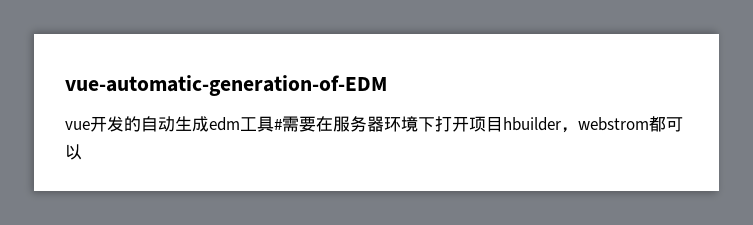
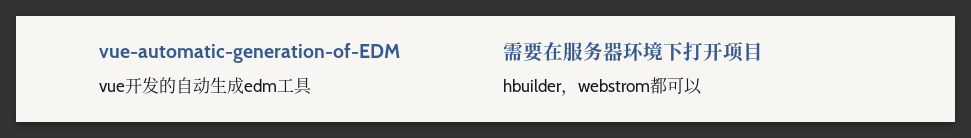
[274,119,282,130] # -> (312, 86) //
(503, 124) none -> (763, 51) //

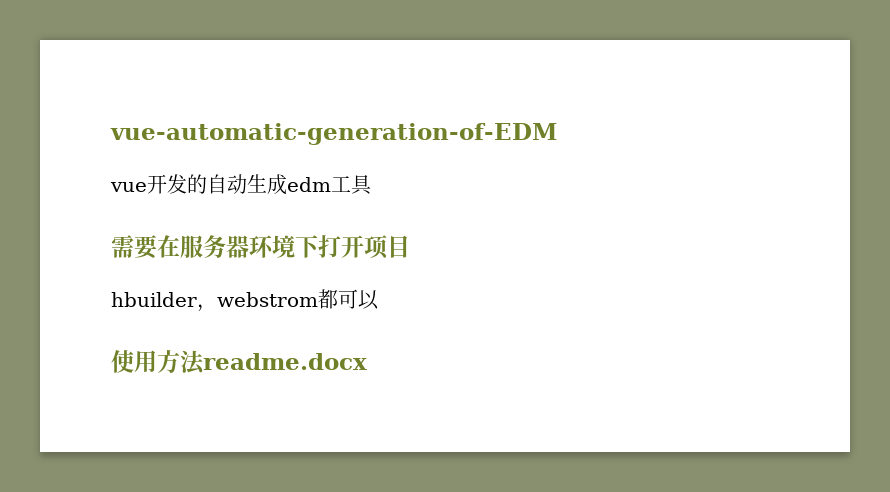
(702, 86) none -> [111,350,367,375] // 使用方法readme.docx

